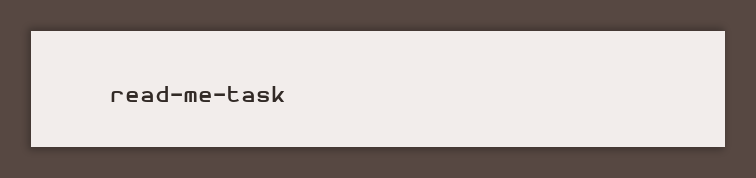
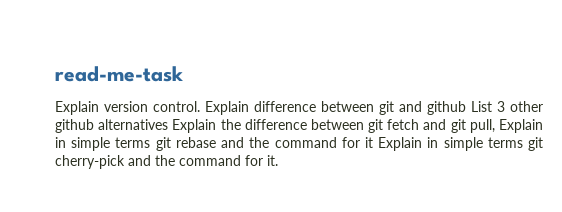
(286, 94) none -> [55,101,543,115] [55,119,543,133] [55,137,543,151] [55,155,278,169] // Explain version control. Explain difference between git and github List 3 other github alternatives Explain the difference between git fetch and git pull, Explain in simple terms git rebase and the command for it Explain in simple terms git cherry-pick and the command for it.

